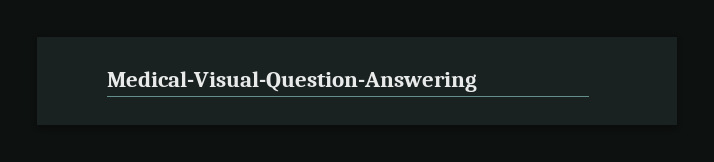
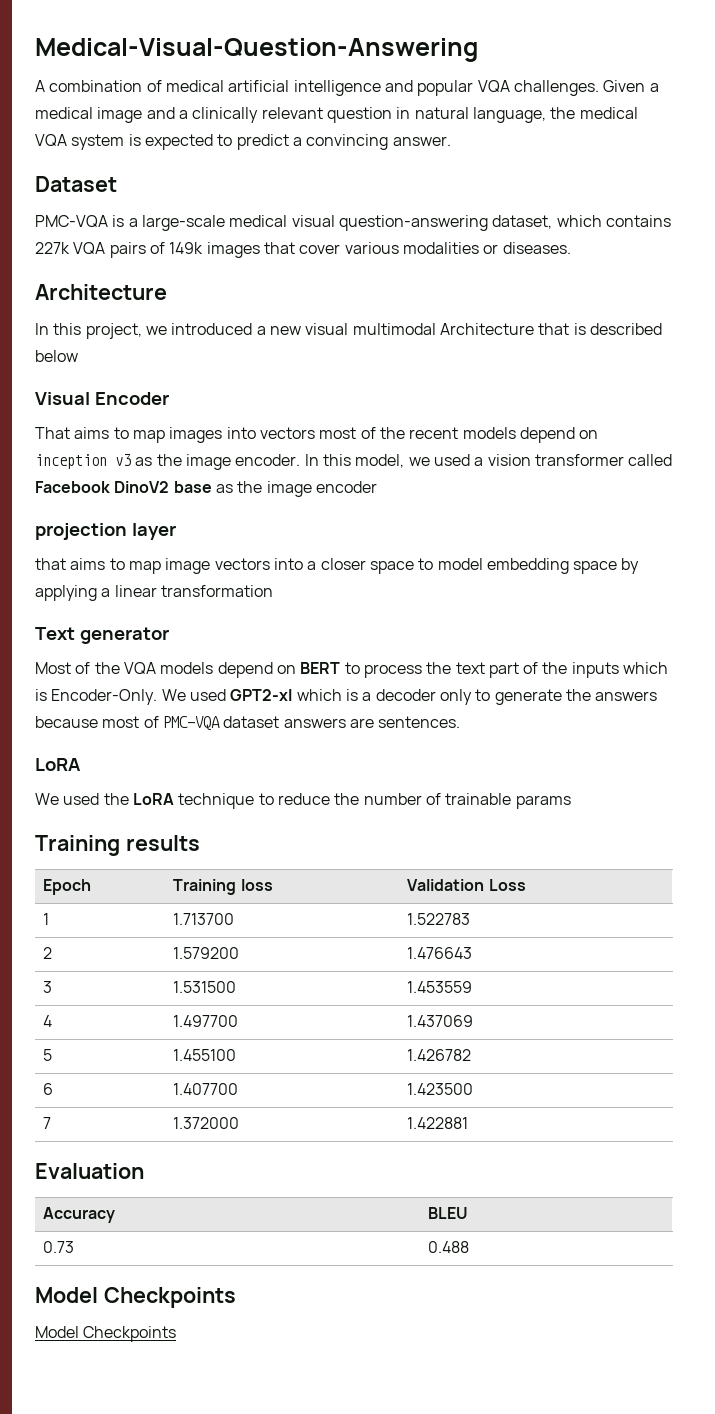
(477, 81) none -> [35,80,659,96] [35,107,638,123] [35,134,451,150] [35,176,117,192] [35,215,671,231] [35,242,571,258] [35,284,167,300] [35,323,662,339] [35,350,78,362] [35,392,169,405] [35,427,599,443] [35,454,673,470] [35,481,377,497] [35,523,176,540] [35,558,640,574] [35,585,273,601] [35,627,169,644] [35,662,669,678] [35,689,658,705] [35,716,461,730] [35,758,81,771] [35,793,571,809] [35,835,200,856] [43,879,92,895] [173,879,273,895] [407,879,526,891] [43,913,50,925] [173,913,235,925] [407,913,471,925] [43,947,53,959] [173,947,240,959] [407,947,473,959] [43,981,53,993] [173,981,237,993] [407,981,473,993] [43,1015,53,1027] [173,1015,239,1027] [407,1015,474,1027] [43,1049,53,1061] [173,1049,237,1061] [407,1049,472,1061] [43,1083,54,1095] [173,1083,239,1095] [407,1083,474,1095] [43,1117,52,1129] [173,1117,240,1129] [407,1117,469,1129] [35,1163,144,1179] [43,1207,116,1223] [428,1207,469,1219] [43,1241,75,1253] [428,1241,470,1253] [35,1287,236,1308] [35,1326,177,1342] // A combination of medical artificial intelligence and popular VQA challenges. Given a medical image and a clinically relevant question in natural language, the medical VQA system is expected to predict a convincing answer. // Dataset // PMC-VQA is a large-scale medical visual question-answering dataset, which contains 227k VQA pairs of 149k images that cover various modalities or diseases. // Architecture // In this project, we introduced a new visual multimodal Architecture that is described below // Visual Encoder // That aims to map images into vectors most of the recent models depend on inception v3 as the image encoder. In this model, we used a vision transformer called Facebook DinoV2 base as the image encoder // projection layer // that aims to map image vectors into a closer space to model embedding space by applying a linear transformation // Text generator // Most of the VQA models depend on BERT to process the text part of the inputs which is Encoder-Only. We used GPT2-xl which is a decoder only to generate the answers because most of PMC-VQA dataset answers are sentences. // LoRA // We used the LoRA technique to reduce the number of trainable params // Training results // Epoch | Training loss | Validation Loss // 1 | 1.713700 | 1.522783 // 2 | 1.579200 | 1.476643 // 3 | 1.531500 | 1.453559 // 4 | 1.497700 | 1.437069 // 5 | 1.455100 | 1.426782 // 6 | 1.407700 | 1.423500 // 7 | 1.372000 | 1.422881 // Evaluation // Accuracy | BLEU // 0.73 | 0.488 // Model Checkpoints // Model Checkpoints

